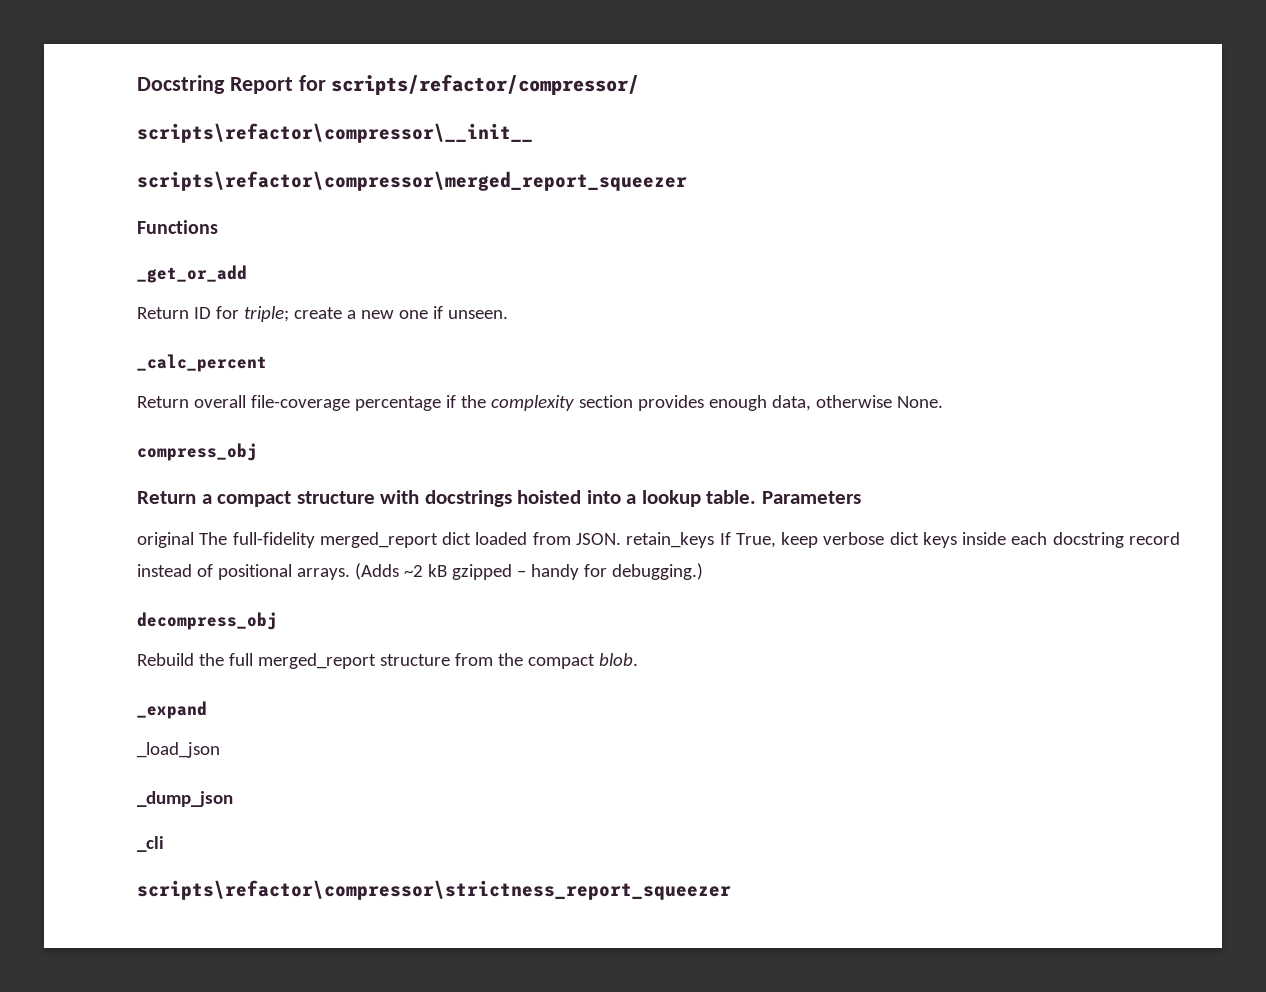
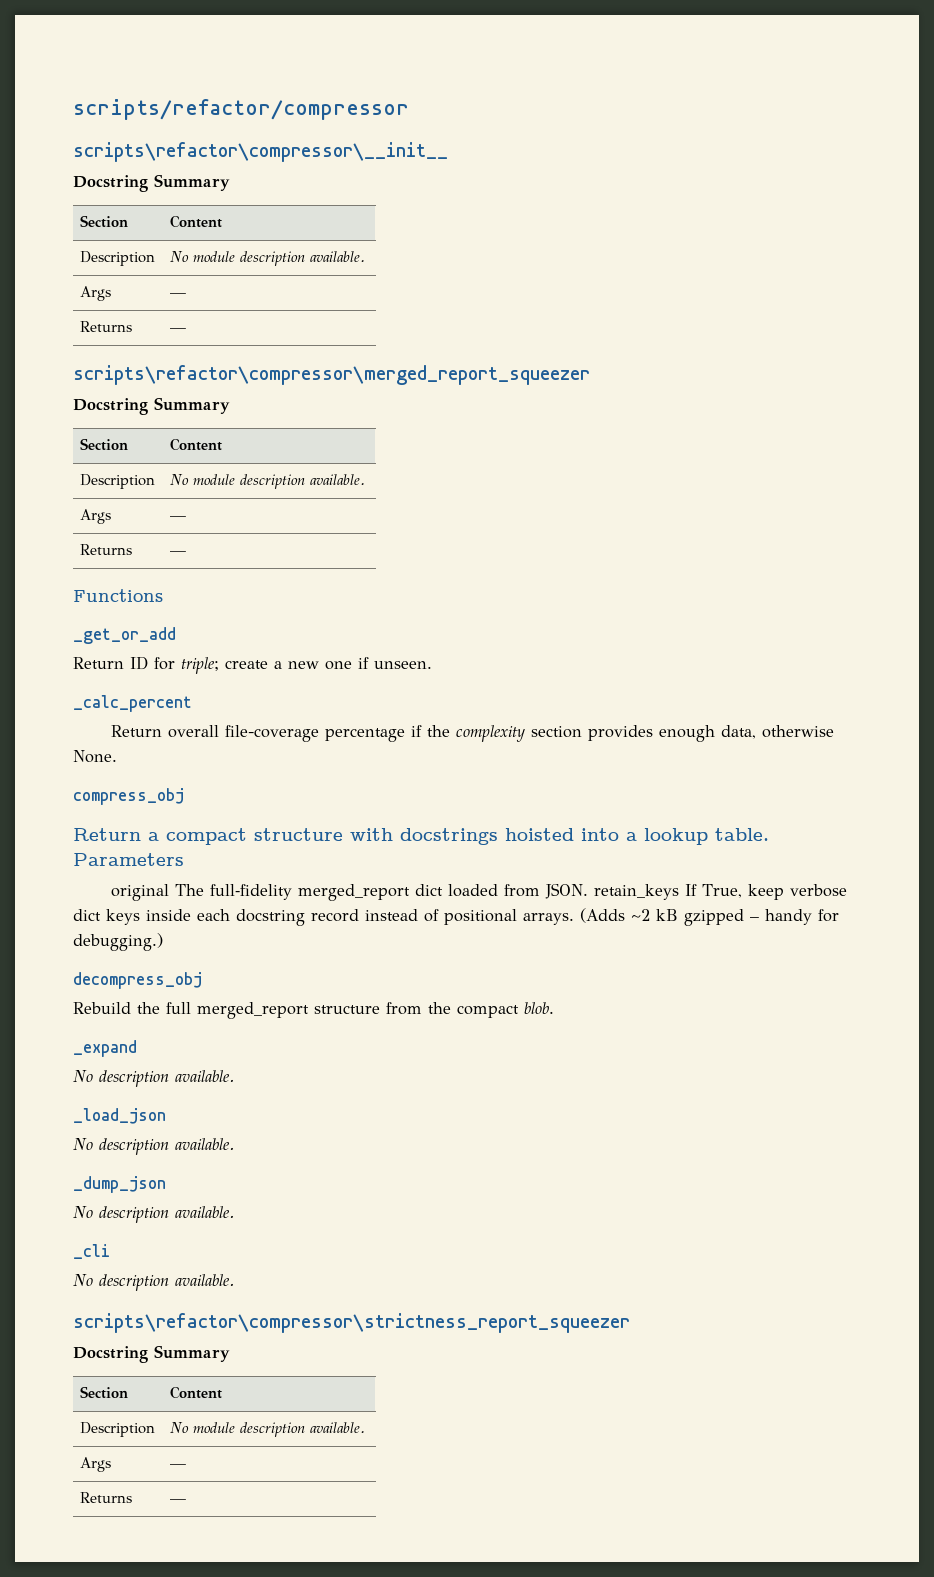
[137,74,640,95] [137,123,533,143] [137,171,687,191] Docstring Report for scripts/refactor/compressor/ // scripts\refactor\compressor\__init__ // scripts\refactor\compressor\merged_report_squeezer -> [73,99,409,120] [73,142,448,162] [73,174,230,192] [80,215,129,228] [170,215,223,228] [80,251,156,266] [170,251,366,266] [80,286,112,301] [170,293,187,297] [80,321,133,332] [170,328,187,332] [73,365,590,385] [73,397,230,415] [80,438,129,451] [170,438,223,451] [80,474,156,489] [170,474,366,489] [80,509,112,524] [170,516,187,520] [80,544,133,555] [170,551,187,555] scripts/refactor/compressor // scripts\refactor\compressor\__init__ // Docstring Summary // Section | Content // Description | No module description available. // Args | — // Returns | — // scripts\refactor\compressor\merged_report_squeezer // Docstring Summary // Section | Content // Description | No module description available. // Args | — // Returns | —
[137,742,220,758] [137,791,233,807] [137,836,164,852] [137,880,731,900] _load_json // _dump_json // _cli // scripts\refactor\compressor\strictness_report_squeezer -> [73,1070,235,1087] [73,1108,166,1124] [73,1138,235,1155] [73,1176,166,1193] [73,1206,235,1223] [73,1244,110,1259] [73,1274,235,1291] [73,1313,630,1333] [73,1345,230,1363] [80,1386,129,1399] [170,1386,223,1399] [80,1422,156,1437] [170,1422,366,1437] [80,1457,112,1472] [170,1464,187,1468] [80,1492,133,1503] [170,1499,187,1503] No description available. // _load_json // No description available. // _dump_json // No description available. // _cli // No description available. // scripts\refactor\compressor\strictness_report_squeezer // Docstring Summary // Section | Content // Description | No module description available. // Args | — // Returns | —

